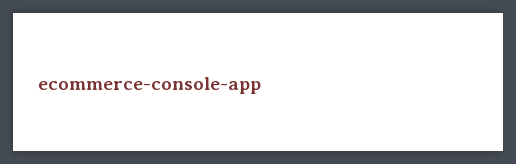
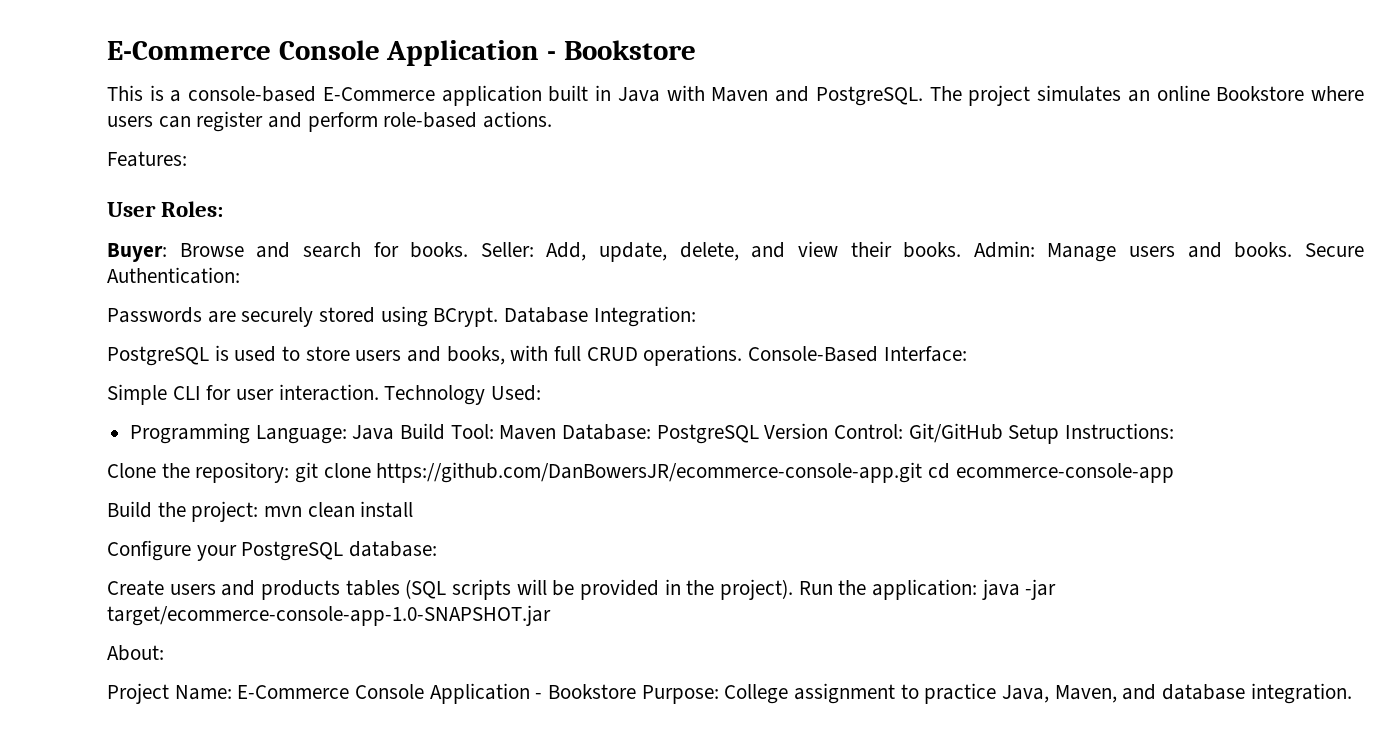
[38,77,261,94] ecommerce-console-app -> [107,40,696,66] [107,85,1364,106] [107,111,553,132] [107,151,187,167] [107,201,224,217] [107,241,1364,262] [107,267,240,284] [107,306,696,327] [107,345,967,366] [107,384,542,405] [130,423,1175,444] [107,462,1174,483] [107,501,414,522] [107,540,438,561] [107,579,1057,600] [107,605,551,626] [107,645,164,661] [107,683,1352,704] E-Commerce Console Application - Bookstore // This is a console-based E-Commerce application built in Java with Maven and PostgreSQL. The project simulates an online Bookstore where users can register and perform role-based actions. // Features: // User Roles: // Buyer: Browse and search for books. Seller: Add, update, delete, and view their books. Admin: Manage users and books. Secure Authentication: // Passwords are securely stored using BCrypt. Database Integration: // PostgreSQL is used to store users and books, with full CRUD operations. Console-Based Interface: // Simple CLI for user interaction. Technology Used: // Programming Language: Java Build Tool: Maven Database: PostgreSQL Version Control: Git/GitHub Setup Instructions: // Clone the repository: git clone https://github.com/DanBowersJR/ecommerce-console-app.git cd ecommerce-console-app // Build the project: mvn clean install // Configure your PostgreSQL database: // Create users and products tables (SQL scripts will be provided in the project). Run the application: java -jar target/ecommerce-console-app-1.0-SNAPSHOT.jar // About: // Project Name: E-Commerce Console Application - Bookstore Purpose: College assignment to practice Java, Maven, and database integration.

